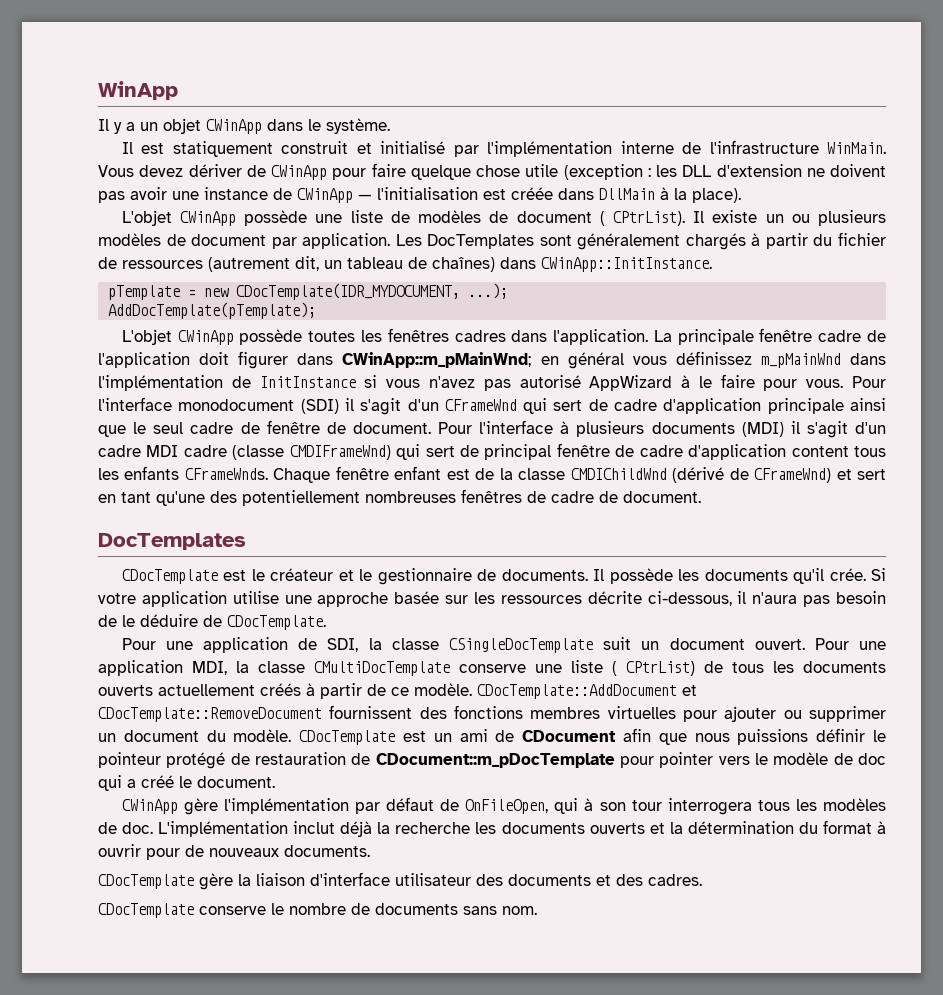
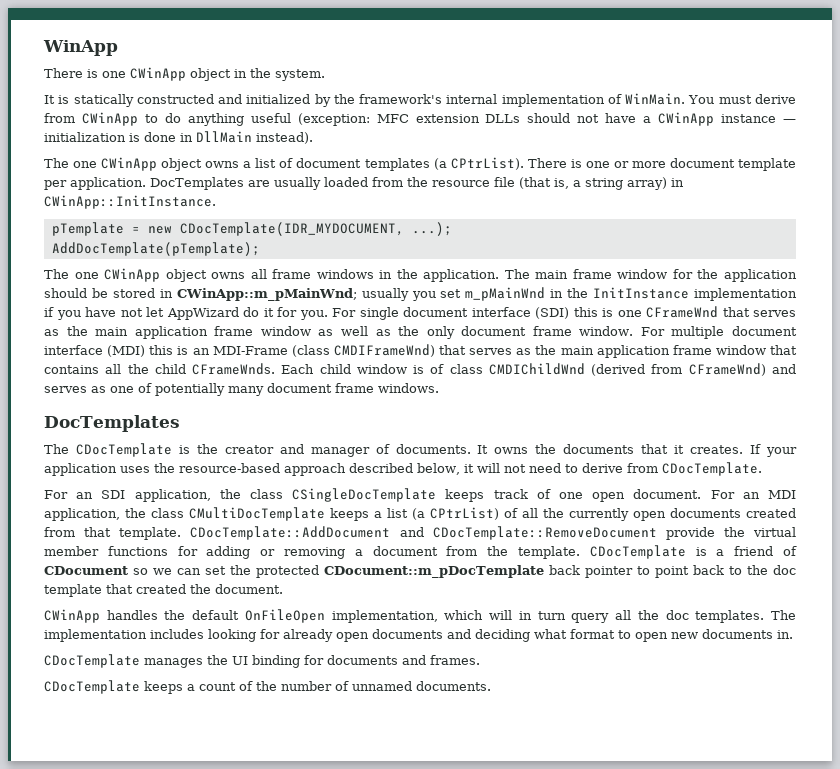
[98,118,390,134] [121,140,886,157] [98,163,886,180] [98,187,741,203] [121,210,886,226] [98,232,887,250] [98,256,536,272] Il y a un objet CWinApp dans le système. // Il est statiquement construit et initialisé par l'implémentation interne de l'infrastructure WinMain. Vous devez dériver de CWinApp pour faire quelque chose utile (exception : les DLL d'extension ne doivent pas avoir une instance de CWinApp — l'initialisation est créée dans DllMain à la place). // L'objet CWinApp possède une liste de modèles de document ( CPtrList). Il existe un ou plusieurs modèles de document par application. Les DocTemplates sont généralement chargés à partir du fichier de ressources (autrement dit, un tableau de chaînes) dans -> [44,67,325,81] [44,93,796,107] [44,112,796,126] [44,131,313,144] [44,157,796,171] [44,177,684,190] There is one CWinApp object in the system. // It is statically constructed and initialized by the framework's internal implementation of WinMain. You must derive from CWinApp to do anything useful (exception: MFC extension DLLs should not have a CWinApp instance — initialization is done in DllMain instead). // The one CWinApp object owns a list of document templates (a CPtrList). There is one or more document template per application. DocTemplates are usually loaded from the resource file (that is, a string array) in
[121,328,886,345] [98,351,887,369] [98,374,887,391] [98,397,886,415] [98,420,886,438] [98,443,887,460] [98,466,886,483] [98,489,701,506] [98,533,246,550] [121,568,887,585] [98,591,886,607] [98,614,326,630] [121,637,887,653] [98,660,886,676] [98,683,697,699] [98,705,887,722] [98,728,886,745] [98,752,887,769] [98,775,275,791] [121,797,886,815] [98,820,887,837] [98,844,370,860] [98,872,702,890] [98,903,537,918] L'objet CWinApp possède toutes les fenêtres cadres dans l'application. La principale fenêtre cadre de l'application doit figurer dans CWinApp::m_pMainWnd; en général vous définissez m_pMainWnd dans l'implémentation de InitInstance si vous n'avez pas autorisé AppWizard à le faire pour vous. Pour l'interface monodocument (SDI) il s'agit d'un CFrameWnd qui sert de cadre d'application principale ainsi que le seul cadre de fenêtre de document. Pour l'interface à plusieurs documents (MDI) il s'agit d'un cadre MDI cadre (classe CMDIFrameWnd) qui sert de principal fenêtre de cadre d'application content tous les enfants CFrameWnds. Chaque fenêtre enfant est de la classe CMDIChildWnd (dérivé de CFrameWnd) et sert en tant qu'une des potentiellement nombreuses fenêtres de cadre de document. // DocTemplates // CDocTemplate est le créateur et le gestionnaire de documents. Il possède les documents qu'il crée. Si votre application utilise une approche basée sur les ressources décrite ci-dessous, il n'aura pas besoin de le déduire de CDocTemplate. // Pour une application de SDI, la classe CSingleDocTemplate suit un document ouvert. Pour une application MDI, la classe CMultiDocTemplate conserve une liste ( CPtrList) de tous les documents ouverts actuellement créés à partir de ce modèle. CDocTemplate::AddDocument et CDocTemplate::RemoveDocument fournissent des fonctions membres virtuelles pour ajouter ou supprimer un document du modèle. CDocTemplate est un ami de CDocument afin que nous puissions définir le pointeur protégé de restauration de CDocument::m_pDocTemplate pour pointer vers le modèle de doc qui a créé le document. // CWinApp gère l'implémentation par défaut de OnFileOpen, qui à son tour interrogera tous les modèles de doc. L'implémentation inclut déjà la recherche les documents ouverts et la détermination du format à ouvrir pour de nouveaux documents. // CDocTemplate gère la liaison d'interface utilisateur des documents et des cadres. // CDocTemplate conserve le nombre de documents sans nom. -> [44,268,797,282] [44,287,797,301] [44,306,796,320] [44,326,797,339] [44,344,797,358] [44,363,796,376] [44,383,439,396] [44,415,180,432] [44,443,798,457] [44,462,762,476] [44,488,797,502] [44,507,796,521] [44,526,796,540] [44,545,797,559] [44,565,796,578] [44,584,283,597] [44,609,797,623] [44,629,793,642] [44,654,480,668] [44,680,491,694] The one CWinApp object owns all frame windows in the application. The main frame window for the application should be stored in CWinApp::m_pMainWnd; usually you set m_pMainWnd in the InitInstance implementation if you have not let AppWizard do it for you. For single document interface (SDI) this is one CFrameWnd that serves as the main application frame window as well as the only document frame window. For multiple document interface (MDI) this is an MDI-Frame (class CMDIFrameWnd) that serves as the main application frame window that contains all the child CFrameWnds. Each child window is of class CMDIChildWnd (derived from CFrameWnd) and serves as one of potentially many document frame windows. // DocTemplates // The CDocTemplate is the creator and manager of documents. It owns the documents that it creates. If your application uses the resource-based approach described below, it will not need to derive from CDocTemplate. // For an SDI application, the class CSingleDocTemplate keeps track of one open document. For an MDI application, the class CMultiDocTemplate keeps a list (a CPtrList) of all the currently open documents created from that template. CDocTemplate::AddDocument and CDocTemplate::RemoveDocument provide the virtual member functions for adding or removing a document from the template. CDocTemplate is a friend of CDocument so we can set the protected CDocument::m_pDocTemplate back pointer to point back to the doc template that created the document. // CWinApp handles the default OnFileOpen implementation, which will in turn query all the doc templates. The implementation includes looking for already open documents and deciding what format to open new documents in. // CDocTemplate manages the UI binding for documents and frames. // CDocTemplate keeps a count of the number of unnamed documents.

